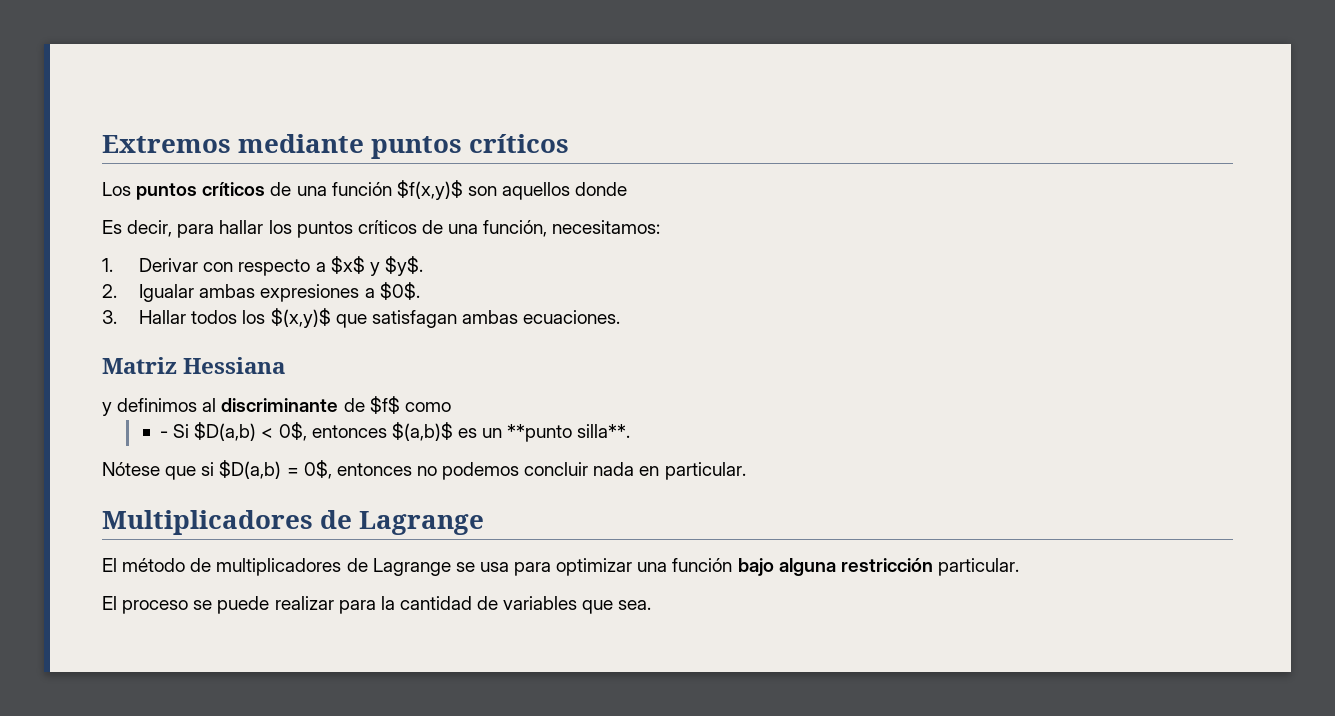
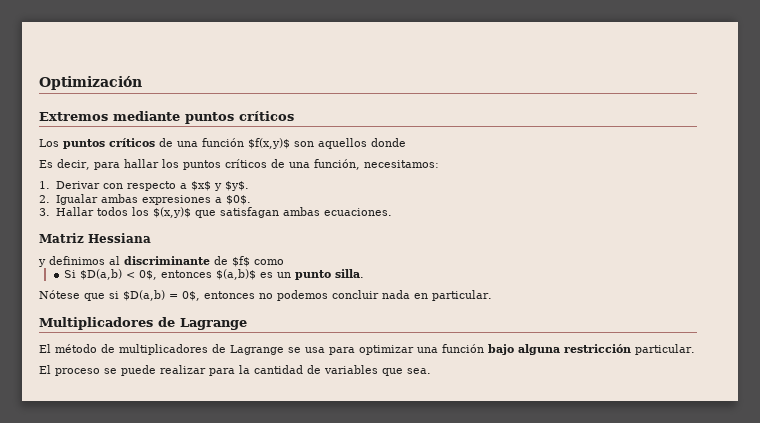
(102, 144) none -> [39,76,142,90] Optimización //
[160,431,169,438] - -> (284, 262) none
[507,424,631,442] **punto silla**. -> [294,269,364,280] punto silla.

